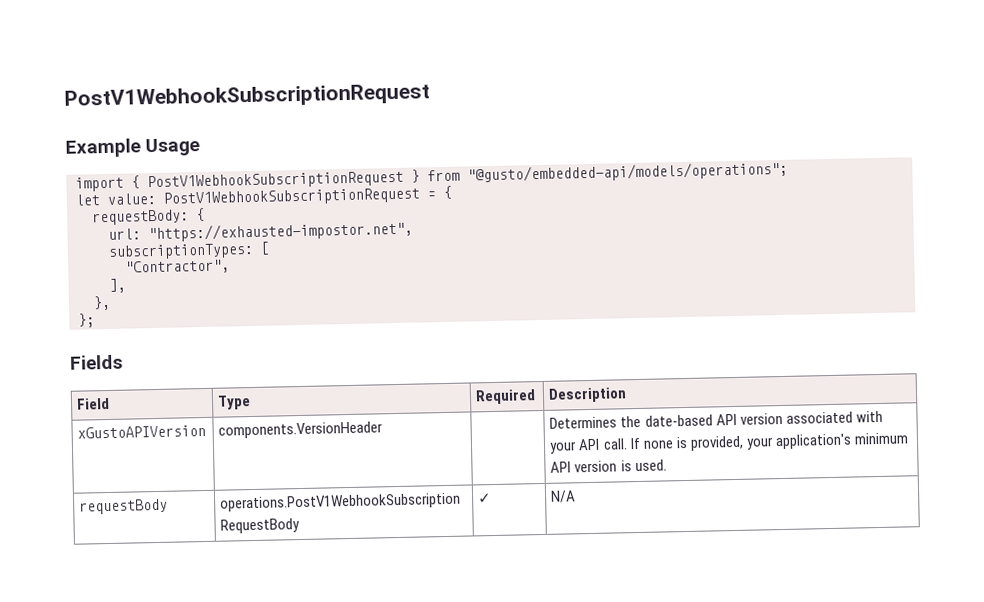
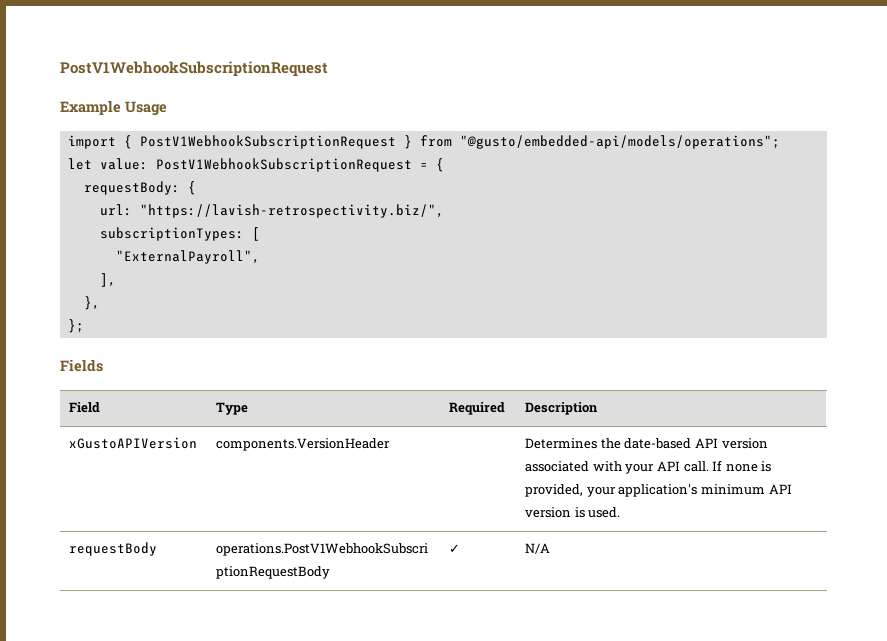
[148,220,413,243] "https://exhausted-impostor.net", -> [139,204,444,218] "https://lavish-retrospectivity.biz/",
[125,259,230,275] "Contractor", -> [115,250,260,264] "ExternalPayroll",

